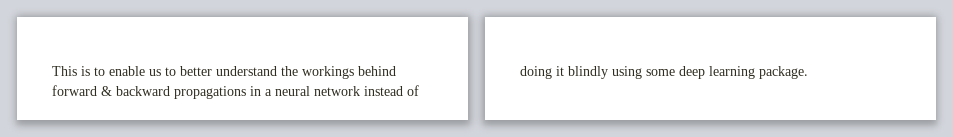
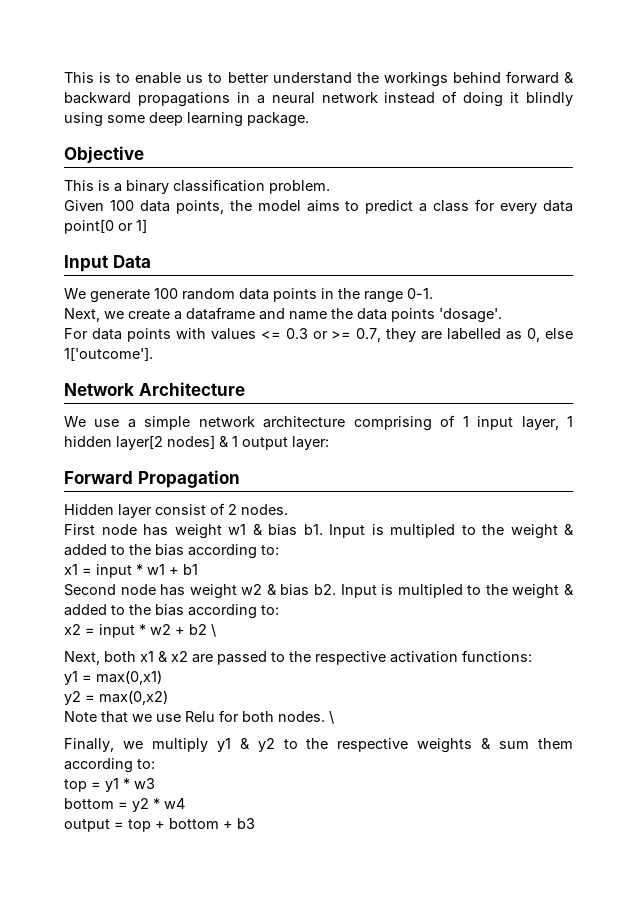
(808, 72) none -> [64,146,144,163] [64,179,330,194] [64,199,573,214] [64,219,147,234] [64,255,151,272] [64,288,433,303] [64,307,502,323] [64,328,573,342] [64,347,153,361] [64,382,245,396] [64,415,573,431] [64,435,329,450] [64,470,240,488] [64,503,288,518] [64,524,574,539] [64,544,279,559] [64,564,198,578] [64,584,574,599] [64,604,279,619] [64,624,216,638] [64,650,532,665] [64,670,162,685] [64,690,168,705] [64,710,334,724] [64,738,573,753] [64,758,155,773] [64,778,155,792] [64,798,185,812] [64,818,255,832] // Objective // This is a binary classification problem. // Given 100 data points, the model aims to predict a class for every data point[0 or 1] // Input Data // We generate 100 random data points in the range 0-1. // Next, we create a dataframe and name the data points 'dosage'. // For data points with values <= 0.3 or >= 0.7, they are labelled as 0, else 1['outcome']. // Network Architecture // We use a simple network architecture comprising of 1 input layer, 1 hidden layer[2 nodes] & 1 output layer: // Forward Propagation // Hidden layer consist of 2 nodes. // First node has weight w1 & bias b1. Input is multipled to the weight & added to the bias according to: // x1 = input * w1 + b1 // Second node has weight w2 & bias b2. Input is multipled to the weight & added to the bias according to: // x2 = input * w2 + b2 \ // Next, both x1 & x2 are passed to the respective activation functions: // y1 = max(0,x1) // y2 = max(0,x2) // Note that we use Relu for both nodes. \ // Finally, we multiply y1 & y2 to the respective weights & sum them according to: // top = y1 * w3 // bottom = y2 * w4 // output = top + bottom + b3

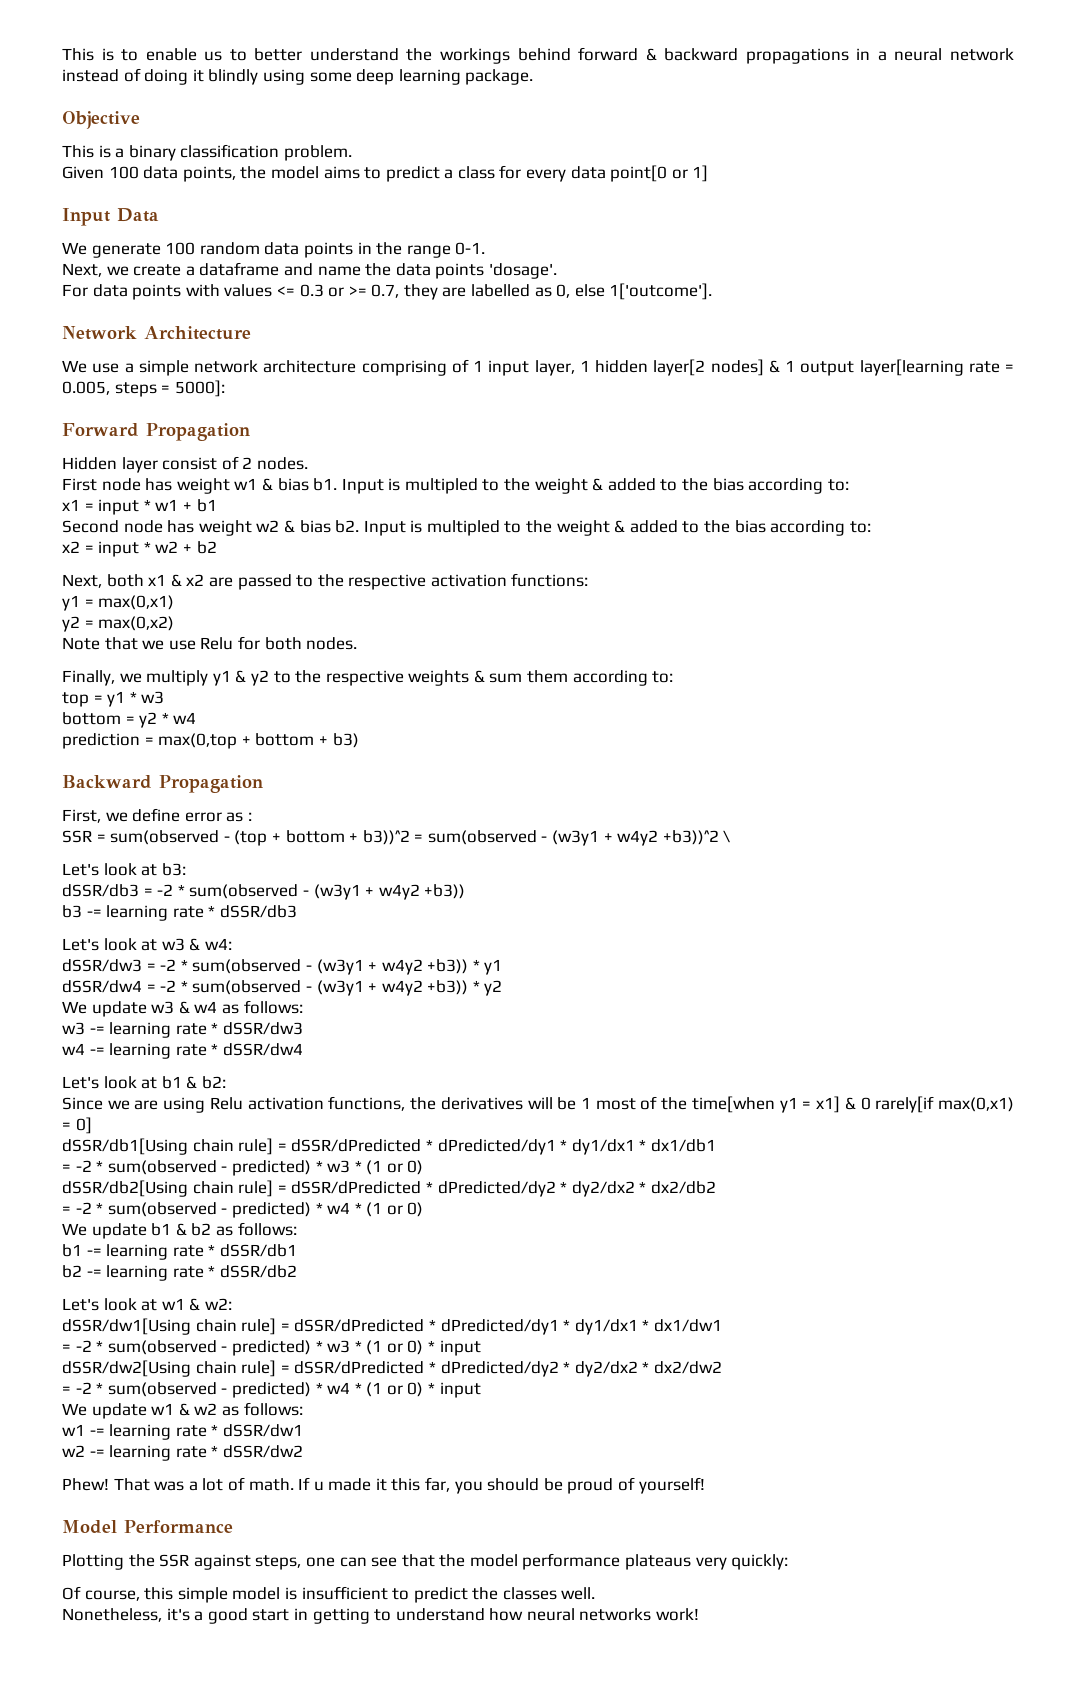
[292,436,329,450] layer: -> [859,359,1014,376] [62,380,225,397] layer[learning rate = 0.005, steps = 5000]:
[211,624,216,637] \ -> (217, 547) none
[329,711,334,724] \ -> (358, 643) none
[64,818,255,832] output = top + bottom + b3 -> [62,733,359,749] [62,775,263,793] [62,808,252,823] [62,830,731,846] [62,863,186,876] [62,884,466,900] [62,905,297,921] [62,938,232,951] [62,959,503,975] [62,980,503,996] [62,1000,303,1017] [62,1022,303,1038] [62,1043,303,1059] [62,1076,226,1089] [62,1096,1015,1113] [62,1117,92,1134] [62,1138,716,1155] [62,1160,424,1176] [62,1180,716,1197] [62,1202,424,1218] [62,1222,297,1239] [62,1244,297,1260] [62,1265,297,1281] [62,1298,232,1311] [62,1318,722,1335] [62,1340,481,1356] [62,1360,722,1377] [62,1382,481,1398] [62,1402,303,1419] [62,1424,303,1440] [62,1445,303,1461] [62,1477,705,1494] [62,1520,233,1534] [62,1553,789,1570] [62,1586,596,1603] [62,1608,700,1624] prediction = max(0,top + bottom + b3) // Backward Propagation // First, we define error as : // SSR = sum(observed - (top + bottom + b3))^2 = sum(observed - (w3y1 + w4y2 +b3))^2 \ // Let's look at b3: // dSSR/db3 = -2 * sum(observed - (w3y1 + w4y2 +b3)) // b3 -= learning rate * dSSR/db3 // Let's look at w3 & w4: // dSSR/dw3 = -2 * sum(observed - (w3y1 + w4y2 +b3)) * y1 // dSSR/dw4 = -2 * sum(observed - (w3y1 + w4y2 +b3)) * y2 // We update w3 & w4 as follows: // w3 -= learning rate * dSSR/dw3 // w4 -= learning rate * dSSR/dw4 // Let's look at b1 & b2: // Since we are using Relu activation functions, the derivatives will be 1 most of the time[when y1 = x1] & 0 rarely[if max(0,x1) = 0] // dSSR/db1[Using chain rule] = dSSR/dPredicted * dPredicted/dy1 * dy1/dx1 * dx1/db1 // = -2 * sum(observed - predicted) * w3 * (1 or 0) // dSSR/db2[Using chain rule] = dSSR/dPredicted * dPredicted/dy2 * dy2/dx2 * dx2/db2 // = -2 * sum(observed - predicted) * w4 * (1 or 0) // We update b1 & b2 as follows: // b1 -= learning rate * dSSR/db1 // b2 -= learning rate * dSSR/db2 // Let's look at w1 & w2: // dSSR/dw1[Using chain rule] = dSSR/dPredicted * dPredicted/dy1 * dy1/dx1 * dx1/dw1 // = -2 * sum(observed - predicted) * w3 * (1 or 0) * input // dSSR/dw2[Using chain rule] = dSSR/dPredicted * dPredicted/dy2 * dy2/dx2 * dx2/dw2 // = -2 * sum(observed - predicted) * w4 * (1 or 0) * input // We update w1 & w2 as follows: // w1 -= learning rate * dSSR/dw1 // w2 -= learning rate * dSSR/dw2 // Phew! That was a lot of math. If u made it this far, you should be proud of yourself! // Model Performance // Plotting the SSR against steps, one can see that the model performance plateaus very quickly: // Of course, this simple model is insufficient to predict the classes well. // Nonetheless, it's a good start in getting to understand how neural networks work!

